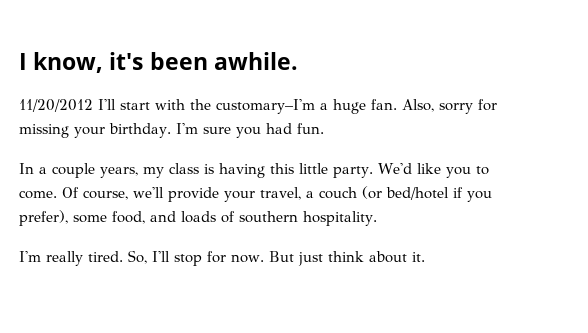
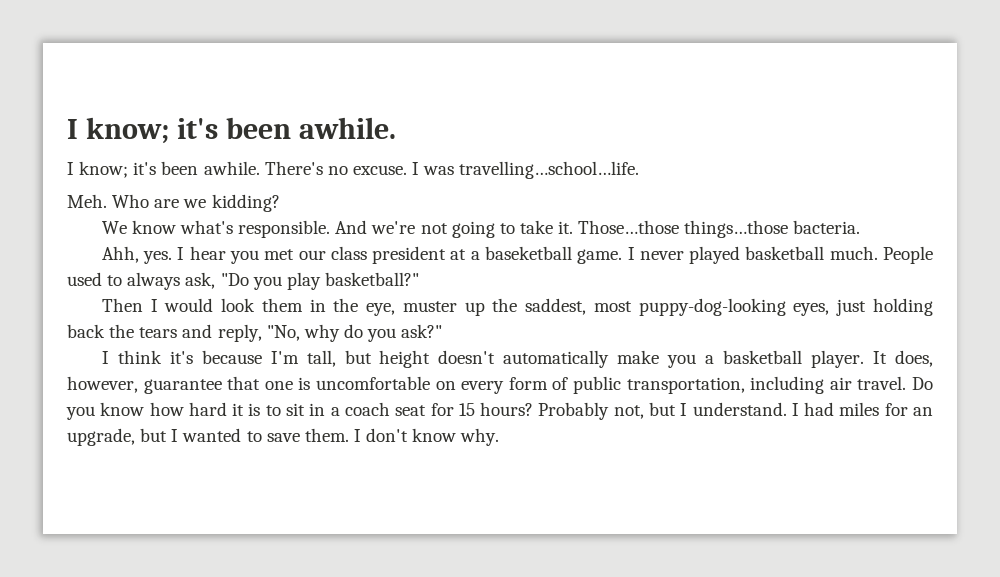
[19,52,104,73] I know, -> [67,117,170,144] I know;
[19,99,497,114] [19,123,324,138] [19,163,489,178] [19,186,492,202] [19,210,377,226] [19,250,425,266] 11/20/2012 I'll start with the customary–I'm a huge fan. Also, sorry for missing your birthday. I'm sure you had fun. // In a couple years, my class is having this little party. We'd like you to come. Of course, we'll provide your travel, a couch (or bed/hotel if you prefer), some food, and loads of southern hospitality. // I'm really tired. So, I'll stop for now. But just think about it. -> [67,161,640,179] [67,194,280,212] [101,220,861,238] [101,246,934,264] [67,272,419,290] [101,298,933,316] [67,324,443,342] [101,350,933,368] [67,376,934,394] [66,402,933,420] [67,428,500,446] I know; it's been awhile. There's no excuse. I was travelling…school…life. // Meh. Who are we kidding? // We know what's responsible. And we're not going to take it. Those…those things…those bacteria. // Ahh, yes. I hear you met our class president at a baseketball game. I never played basketball much. People used to always ask, "Do you play basketball?" // Then I would look them in the eye, muster up the saddest, most puppy-dog-looking eyes, just holding back the tears and reply, "No, why do you ask?" // I think it's because I'm tall, but height doesn't automatically make you a basketball player. It does, however, guarantee that one is uncomfortable on every form of public transportation, including air travel. Do you know how hard it is to sit in a coach seat for 15 hours? Probably not, but I understand. I had miles for an upgrade, but I wanted to save them. I don't know why.

